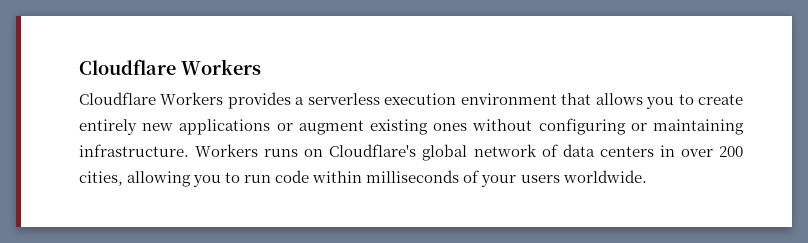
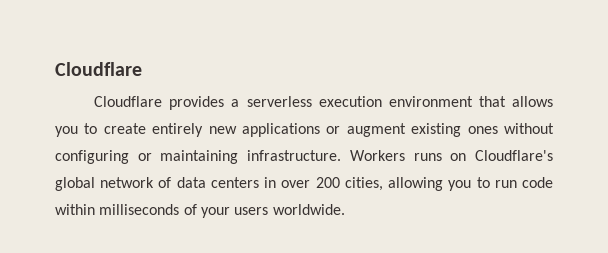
[79,59,261,75] [79,92,224,105] Cloudflare Workers // Cloudflare Workers -> [55,62,142,76] [94,96,163,107] Cloudflare // Cloudflare

